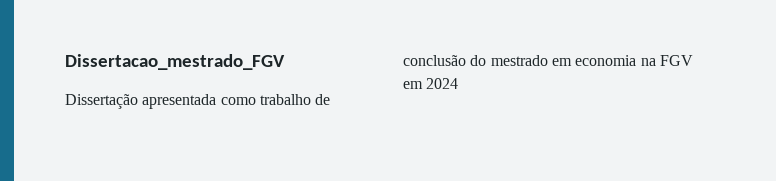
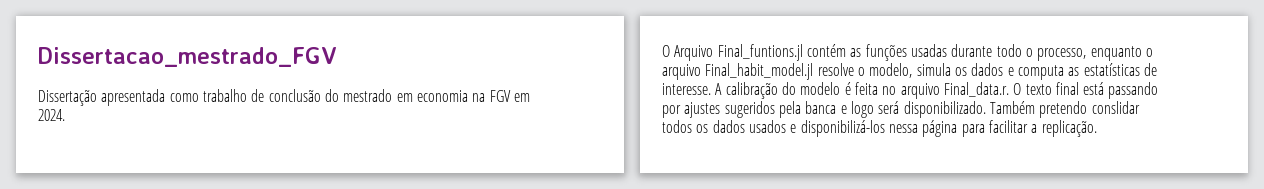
[426,78,459,89] 2024 -> [38,109,65,121] [662,44,1153,61] [662,63,1157,80] [662,82,1159,99] [662,101,1140,118] [662,120,1097,137] 2024. // O Arquivo Final_funtions.jl contém as funções usadas durante todo o processo, enquanto o arquivo Final_habit_model.jl resolve o modelo, simula os dados e computa as estatísticas de interesse. A calibração do modelo é feita no arquivo Final_data.r. O texto final está passando por ajustes sugeridos pela banca e logo será disponibilizado. Também pretendo conslidar todos os dados usados e disponibilizá-los nessa página para facilitar a replicação.

